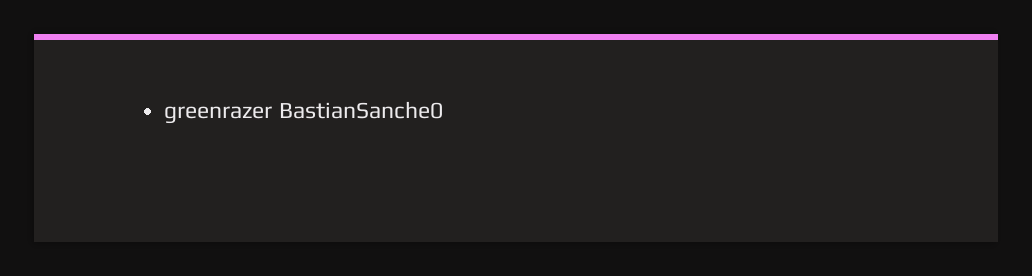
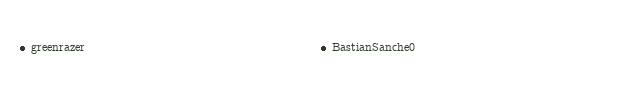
(273, 115) none -> (85, 49) //

